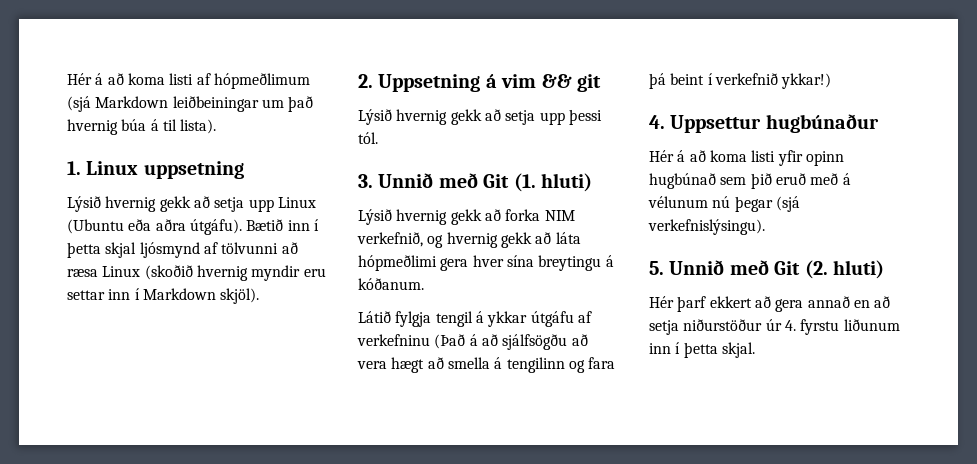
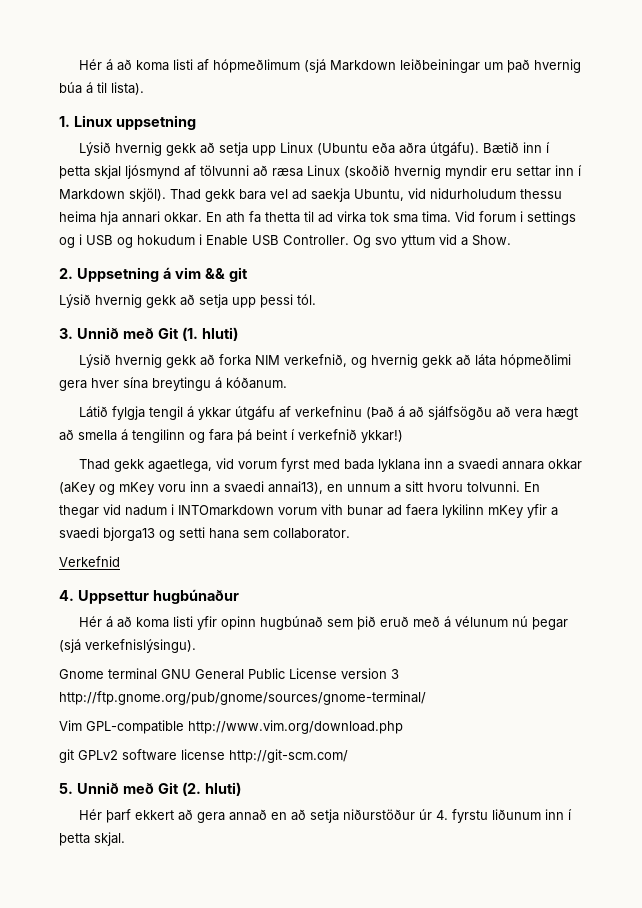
(260, 296) none -> [170,188,562,202] [59,211,576,225] [59,234,511,248] Thad gekk bara vel ad saekja Ubuntu, vid nidurholudum thessu heima hja annari okkar. En ath fa thetta til ad virka tok sma tima. Vid forum i settings og i USB og hokudum i Enable USB Controller. Og svo yttum vid a Show.
(832, 81) none -> [78,458,582,472] [59,481,540,495] [59,504,558,518] [59,527,350,541] [59,556,120,567] // Thad gekk agaetlega, vid vorum fyrst med bada lyklana inn a svaedi annara okkar (aKey og mKey voru inn a svaedi annai13), en unnum a sitt hvoru tolvunni. En thegar vid nadum i INTOmarkdown vorum vith bunar ad faera lykilinn mKey yfir a svaedi bjorga13 og setti hana sem collaborator. // Verkefnid
(765, 227) none -> [59,668,399,680] [59,691,426,705] [59,720,403,734] [59,749,348,763] // Gnome terminal GNU General Public License version 3 http://ftp.gnome.org/pub/gnome/sources/gnome-terminal/ // Vim GPL-compatible http://www.vim.org/download.php // git GPLv2 software license http://git-scm.com/

